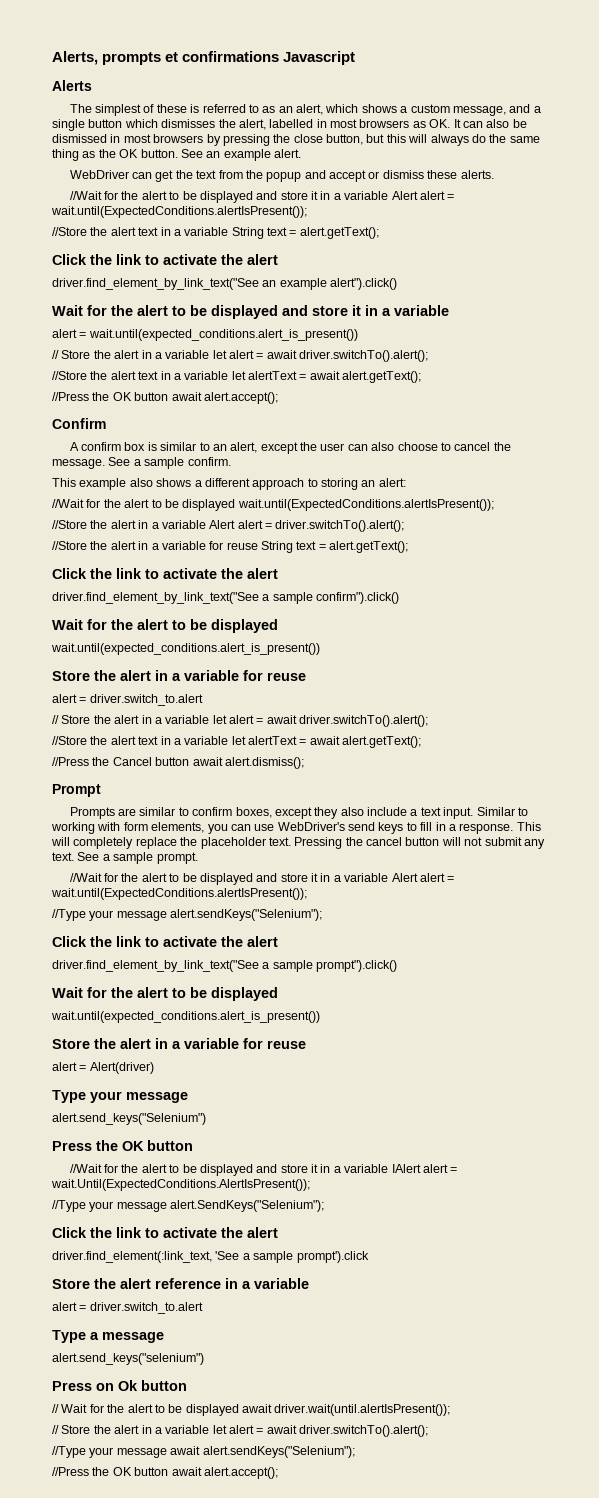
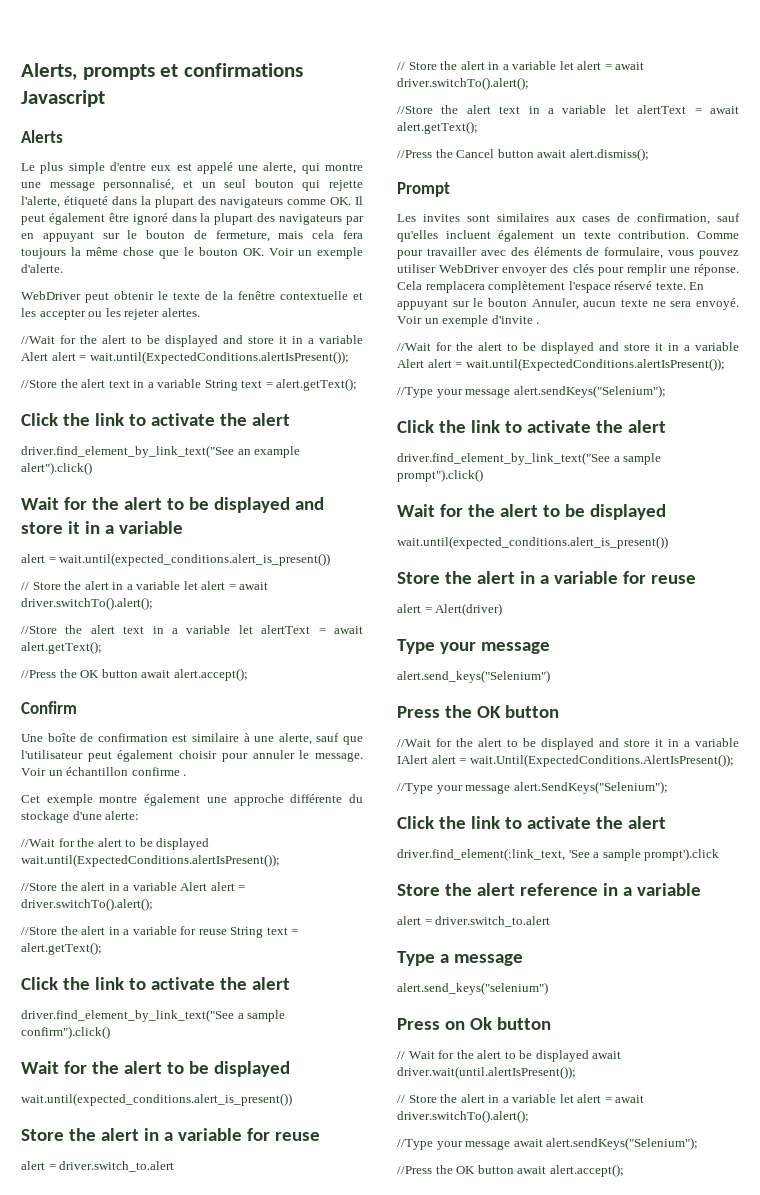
[69,104,541,116] [52,119,527,131] [52,134,540,146] [52,149,301,161] [69,170,494,182] The simplest of these is referred to as an alert, which shows a custom message, and a single button which dismisses the alert, labelled in most browsers as OK. It can also be dismissed in most browsers by pressing the close button, but this will always do the same thing as the OK button. See an example alert. // WebDriver can get the text from the popup and accept or dismiss these alerts. -> [21,162,364,174] [21,179,363,191] [21,196,363,208] [21,213,364,225] [21,230,363,242] [21,247,363,259] [21,264,63,273] [21,291,363,303] [21,308,200,320] Le plus simple d'entre eux est appelé une alerte, qui montre une message personnalisé, et un seul bouton qui rejette l'alerte, étiqueté dans la plupart des navigateurs comme OK. Il peut également être ignoré dans la plupart des navigateurs par en appuyant sur le bouton de fermeture, mais cela fera toujours la même chose que le bouton OK. Voir un exemple d'alerte. // WebDriver peut obtenir le texte de la fenêtre contextuelle et les accepter ou les rejeter alertes.
[69,442,511,454] [52,457,231,469] [52,478,406,490] A confirm box is similar to an alert, except the user can also choose to cancel the message. See a sample confirm. // This example also shows a different approach to storing an alert: -> [21,733,363,745] [21,750,364,762] [21,767,187,776] [21,794,364,806] [21,811,140,823] Une boîte de confirmation est similaire à une alerte, sauf que l'utilisateur peut également choisir pour annuler le message. Voir un échantillon confirme . // Cet exemple montre également une approche différente du stockage d'une alerte:
[69,807,528,819] [51,822,541,834] [51,837,545,849] [52,852,198,864] Prompts are similar to confirm boxes, except they also include a text input. Similar to working with form elements, you can use WebDriver's send keys to fill in a response. This will completely replace the placeholder text. Pressing the cancel button will not submit any text. See a sample prompt. -> [397,213,740,225] [397,230,739,242] [397,247,739,259] [397,264,739,276] [397,281,705,293] [397,298,739,310] [397,315,540,327] Les invites sont similaires aux cases de confirmation, sauf qu'elles incluent également un texte contribution. Comme pour travailler avec des éléments de formulaire, vous pouvez utiliser WebDriver envoyer des clés pour remplir une réponse. Cela remplacera complètement l'espace réservé texte. En appuyant sur le bouton Annuler, aucun texte ne sera envoyé. Voir un exemple d'invite .

